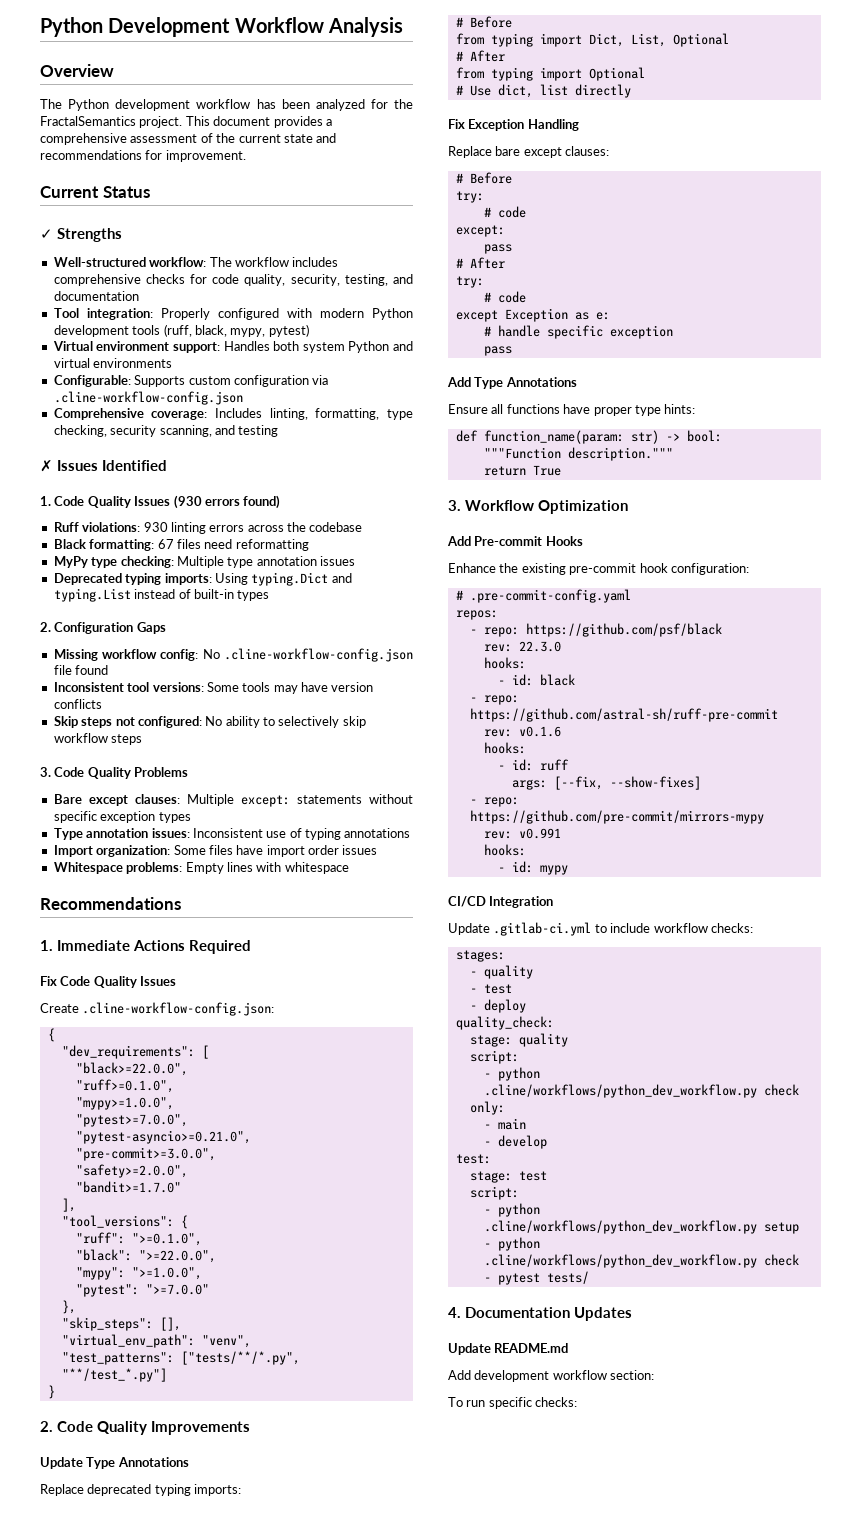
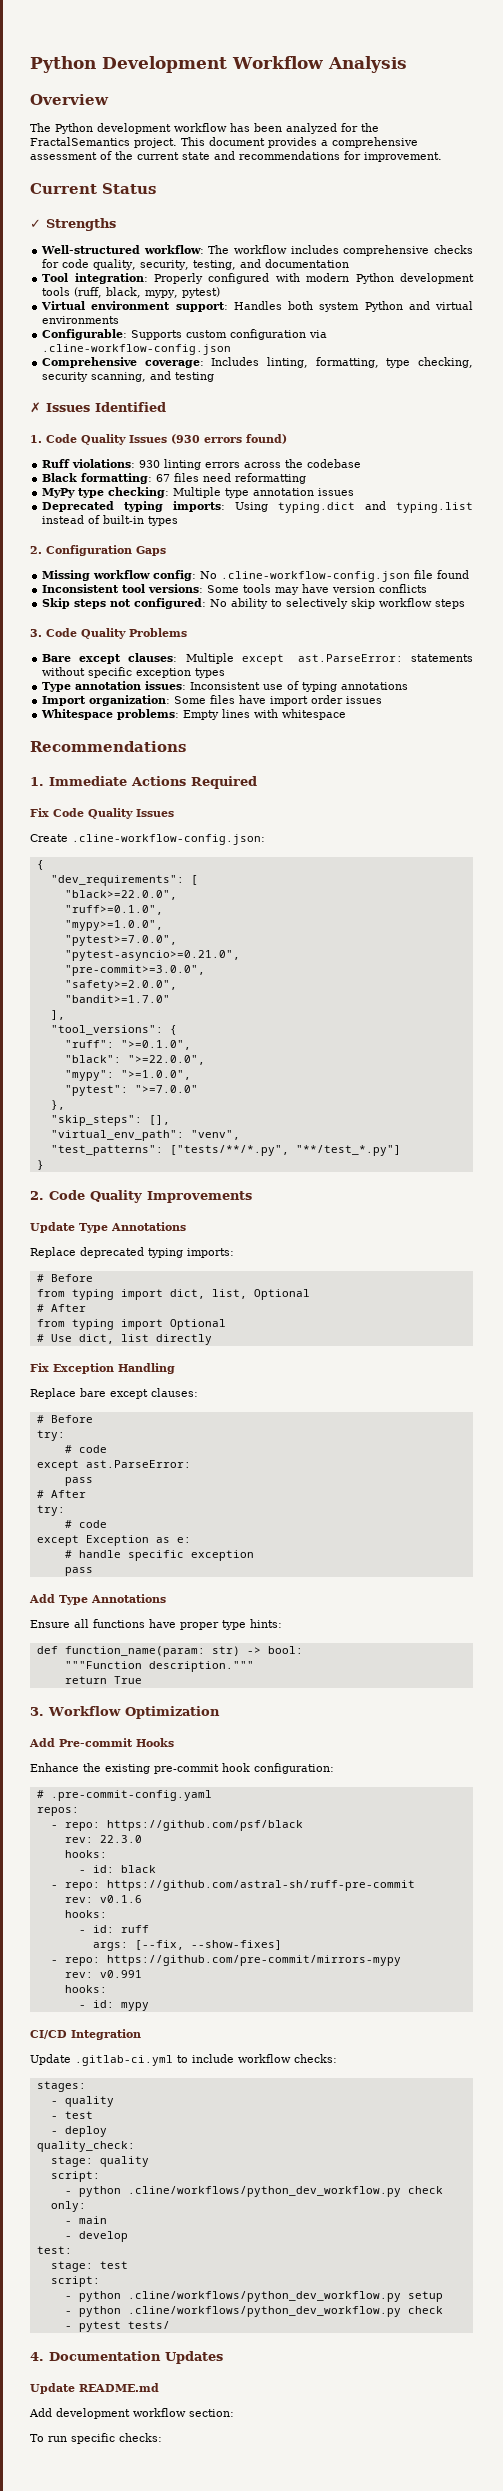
[251,572,352,586] [53,588,131,602] typing.Dict and typing.List -> [278,501,473,513] typing.dict and typing.list
[240,795,290,807] except: -> [241,654,403,665] except ast.ParseError:
[588,33,666,47] Dict, List, -> [169,1289,247,1299] dict, list,
[455,225,505,237] except: -> [36,1460,191,1471] except ast.ParseError:

